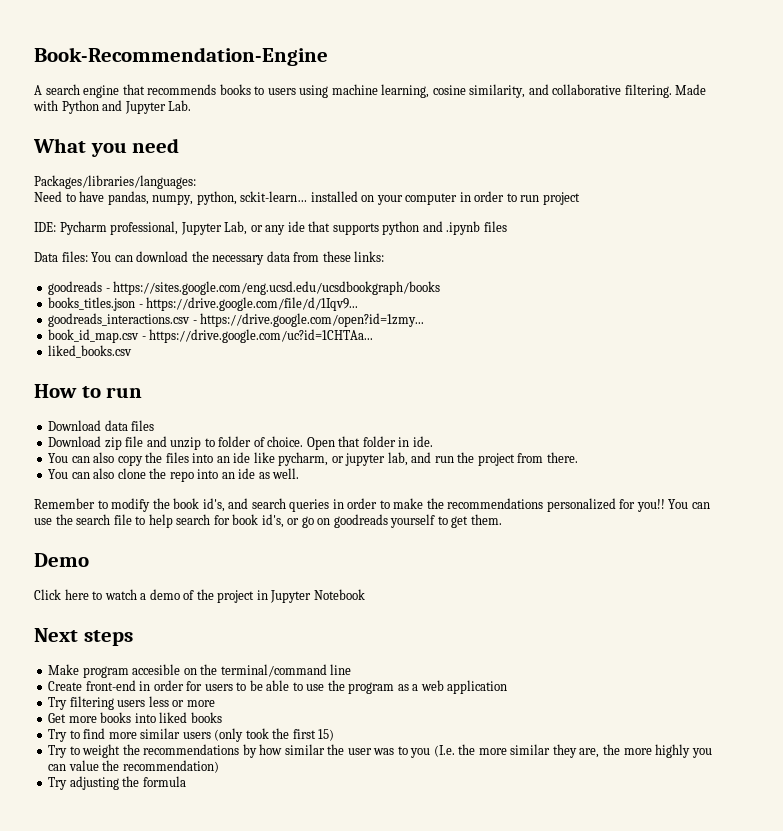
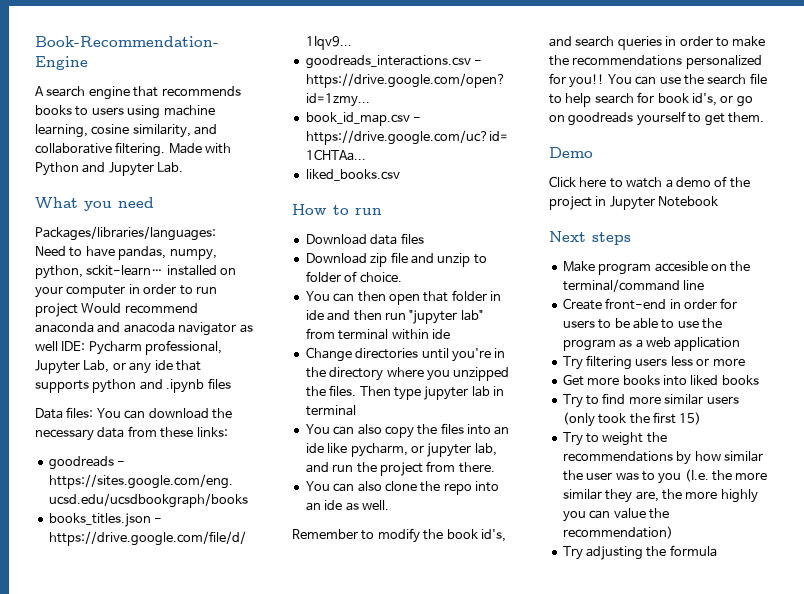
(580, 198) // -> [81,303,198,314] [35,322,253,336] [35,341,58,351] Would recommend anaconda and anacoda navigator as well
[306,436,433,450] Open that folder in ide. -> [305,290,501,305] [305,310,483,324] [305,328,450,340] [305,347,506,362] [305,367,510,381] [305,385,504,400] [305,405,356,416] // You can then open that folder in ide and then run "jupyter lab" from terminal within ide // Change directories until you're in the directory where you unzipped the files. Then type jupyter lab in terminal

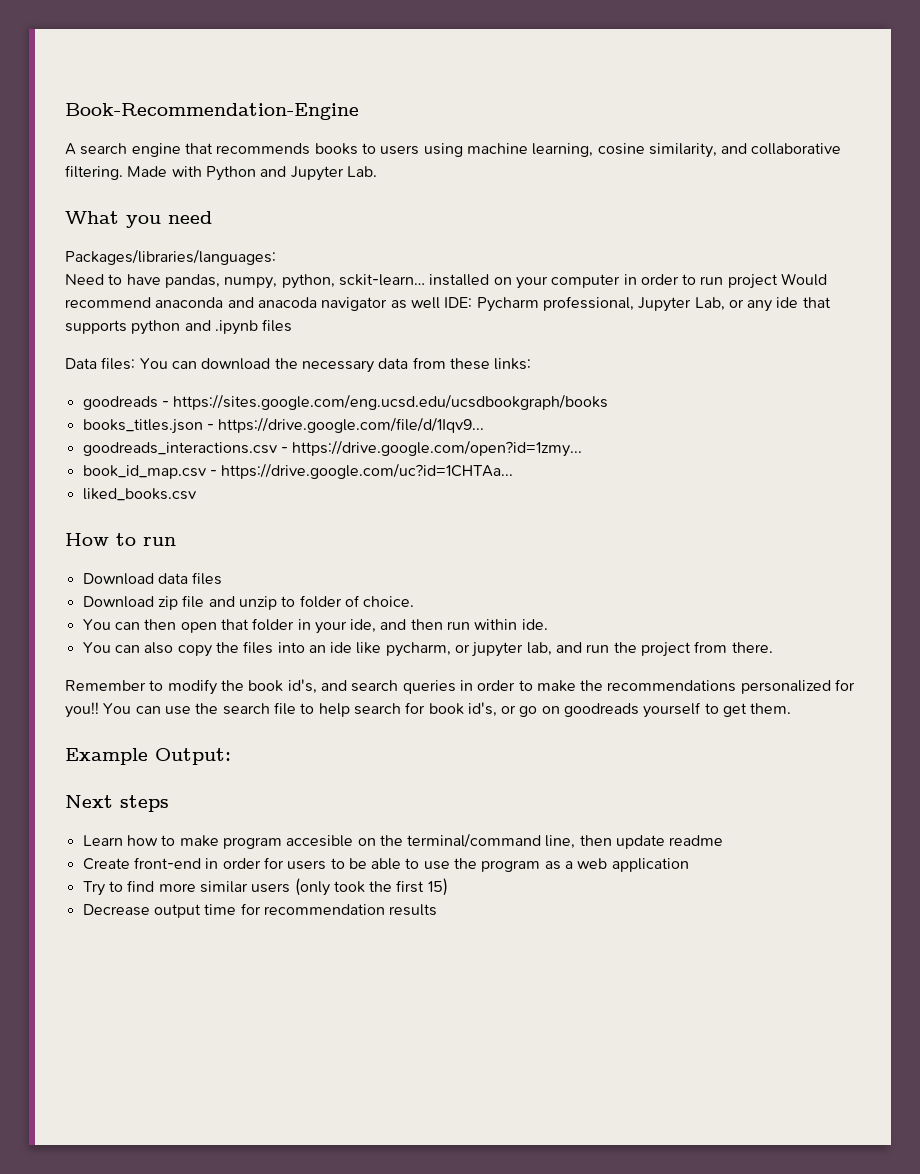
[305,310,324,320] ide -> [314,619,377,634] your ide,
[409,310,483,324] [305,328,450,340] [305,347,506,362] [305,367,510,381] [305,385,504,400] [305,405,356,416] "jupyter lab" from terminal within ide // Change directories until you're in the directory where you unzipped the files. Then type jupyter lab in terminal -> [474,619,548,630] within ide.
[305,481,499,495] [305,500,389,511] // You can also clone the repo into an ide as well. -> (773, 647) none
[549,147,593,158] [549,176,750,188] [549,196,719,210] [549,231,631,245] [562,261,595,272] Demo // Click here to watch a demo of the project in Jupyter Notebook // Next steps // Make -> [65,748,231,765] [65,795,169,812] [82,835,219,847] Example Output: // Next steps // Learn how to make
[683,280,705,290] line -> [545,835,724,849] line, then update readme
[562,355,745,370] [562,374,759,386] // Try filtering users less or more // Get more books into liked books -> (689, 865) none
[562,432,667,446] [562,451,763,465] [562,469,768,484] [562,489,758,503] [562,508,669,522] [562,526,673,539] [562,545,717,560] Try to weight the recommendations by how similar the user was to you (I.e. the more similar they are, the more highly you can value the recommendation) // Try adjusting the formula -> [82,903,438,918] Decrease output time for recommendation results

